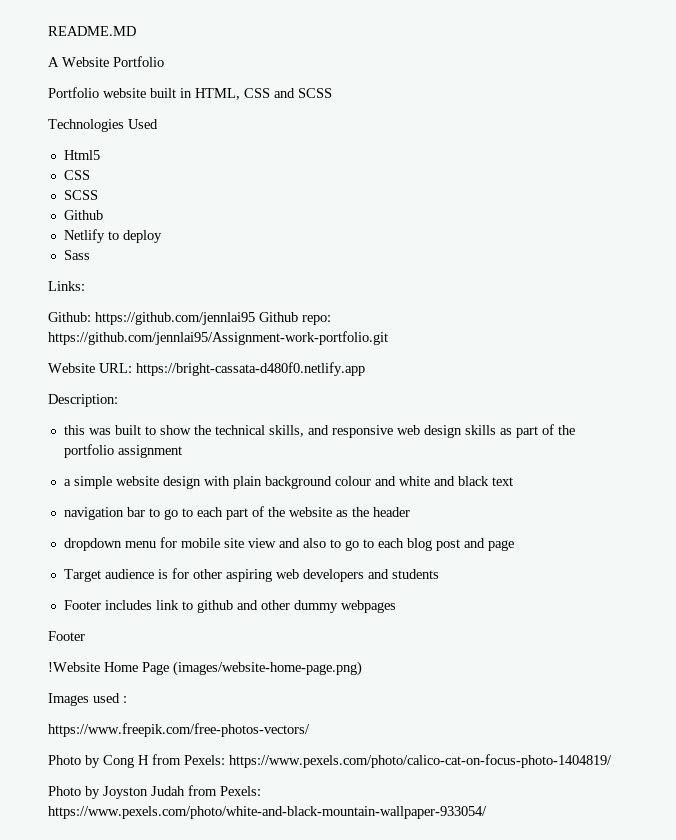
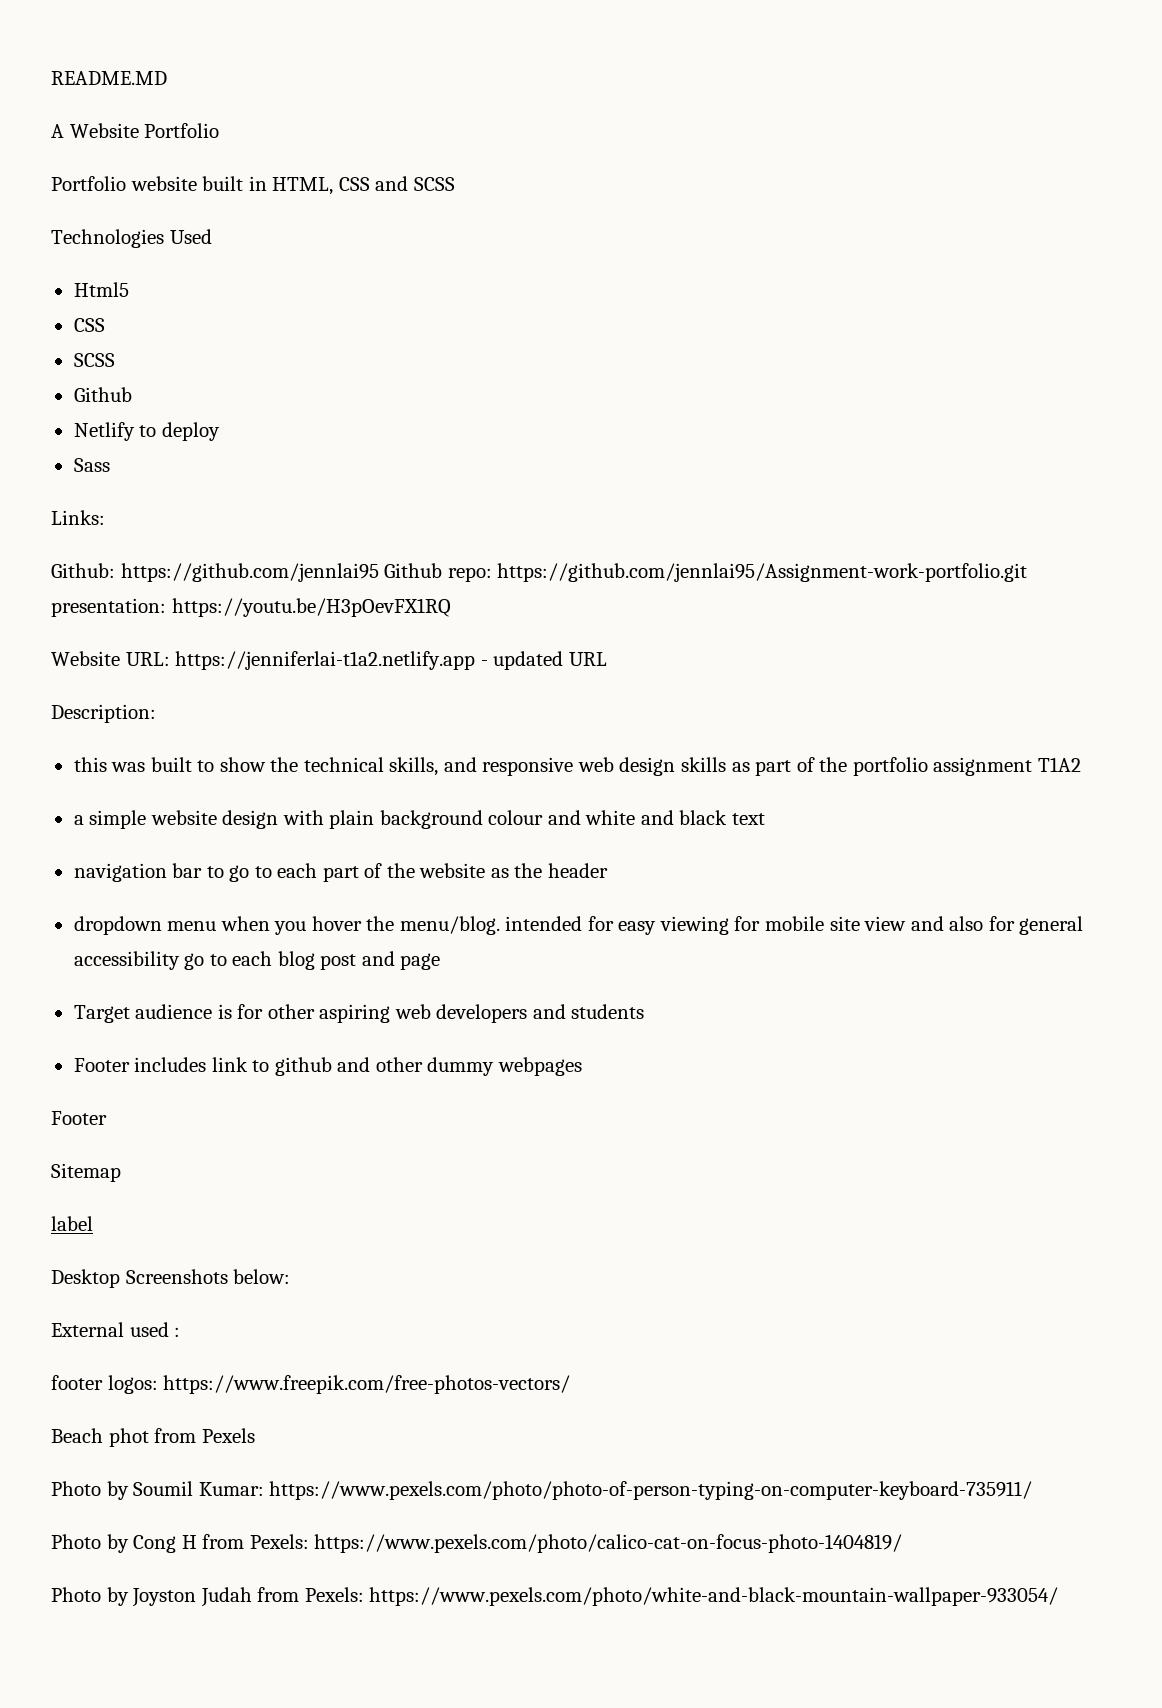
(388, 338) none -> [51,598,451,617] presentation: https://youtu.be/H3pOevFX1RQ
[136,362,365,376] https://bright-cassata-d480f0.netlify.app -> [175,651,607,670] https://jenniferlai-t1a2.netlify.app - updated URL
(182, 451) none -> [1037,757,1081,772] T1A2
(156, 544) none -> [220,916,729,935] when you hover the menu/blog. intended for easy viewing
[329,539,341,548] to -> [988,916,1084,935] [73,951,180,970] for general accessibility
[48,661,362,676] [48,693,89,706] !Website Home Page (images/website-home-page.png) // Images -> [51,1163,121,1182] [51,1216,93,1231] [51,1269,291,1288] [51,1322,124,1337] Sitemap // label // Desktop Screenshots below: // External
(127, 699) none -> [51,1375,158,1394] footer logos:
(310, 730) none -> [51,1428,255,1447] [51,1481,1033,1500] // Beach phot from Pexels // Photo by Soumil Kumar: https://www.pexels.com/photo/photo-of-person-typing-on-computer-keyboard-735911/

